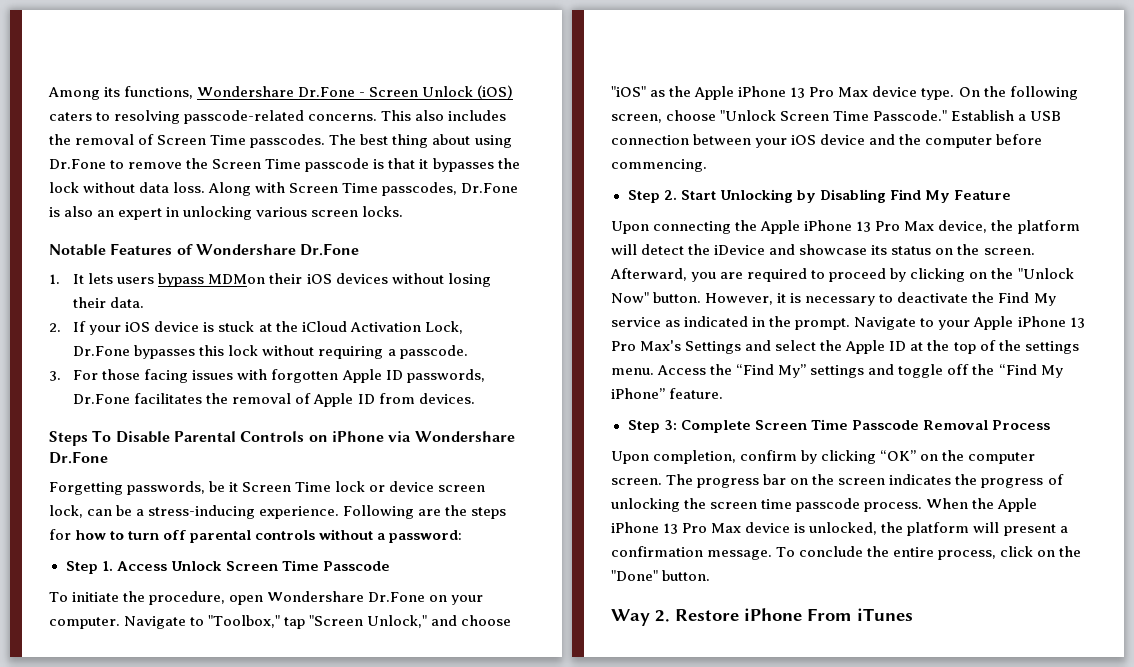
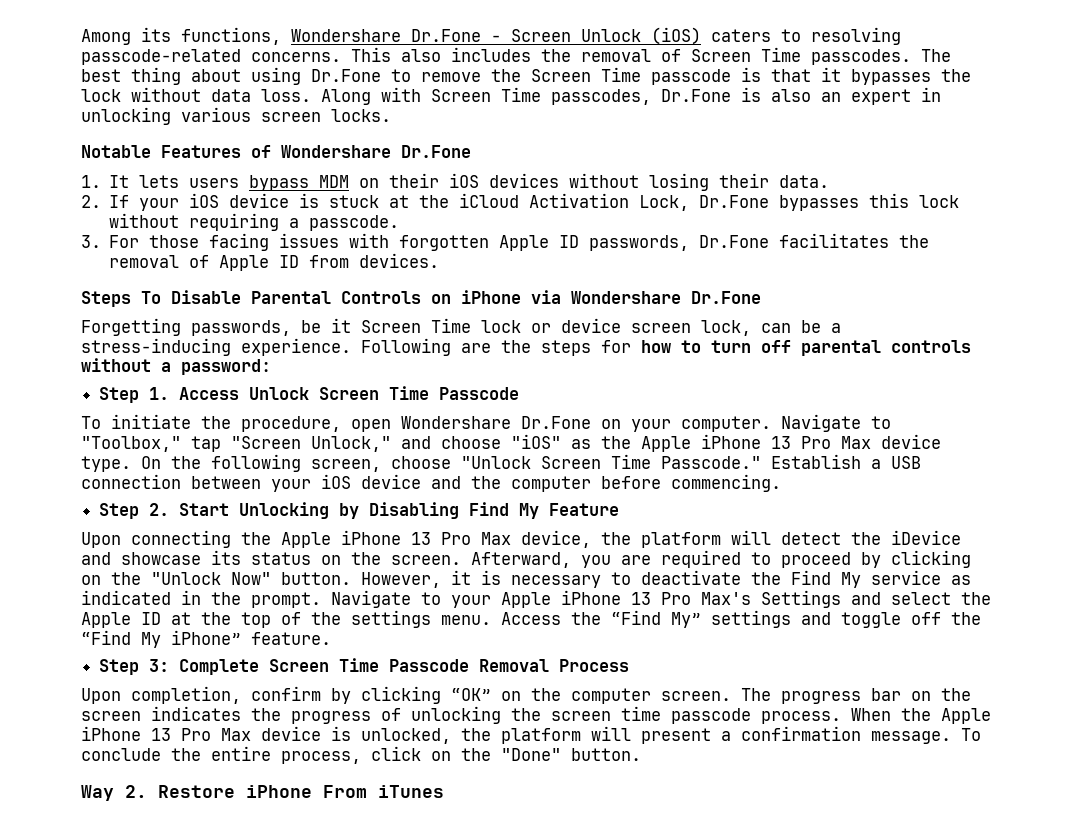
[208,274,266,284] MDMon -> [319,175,380,188] MDM on

